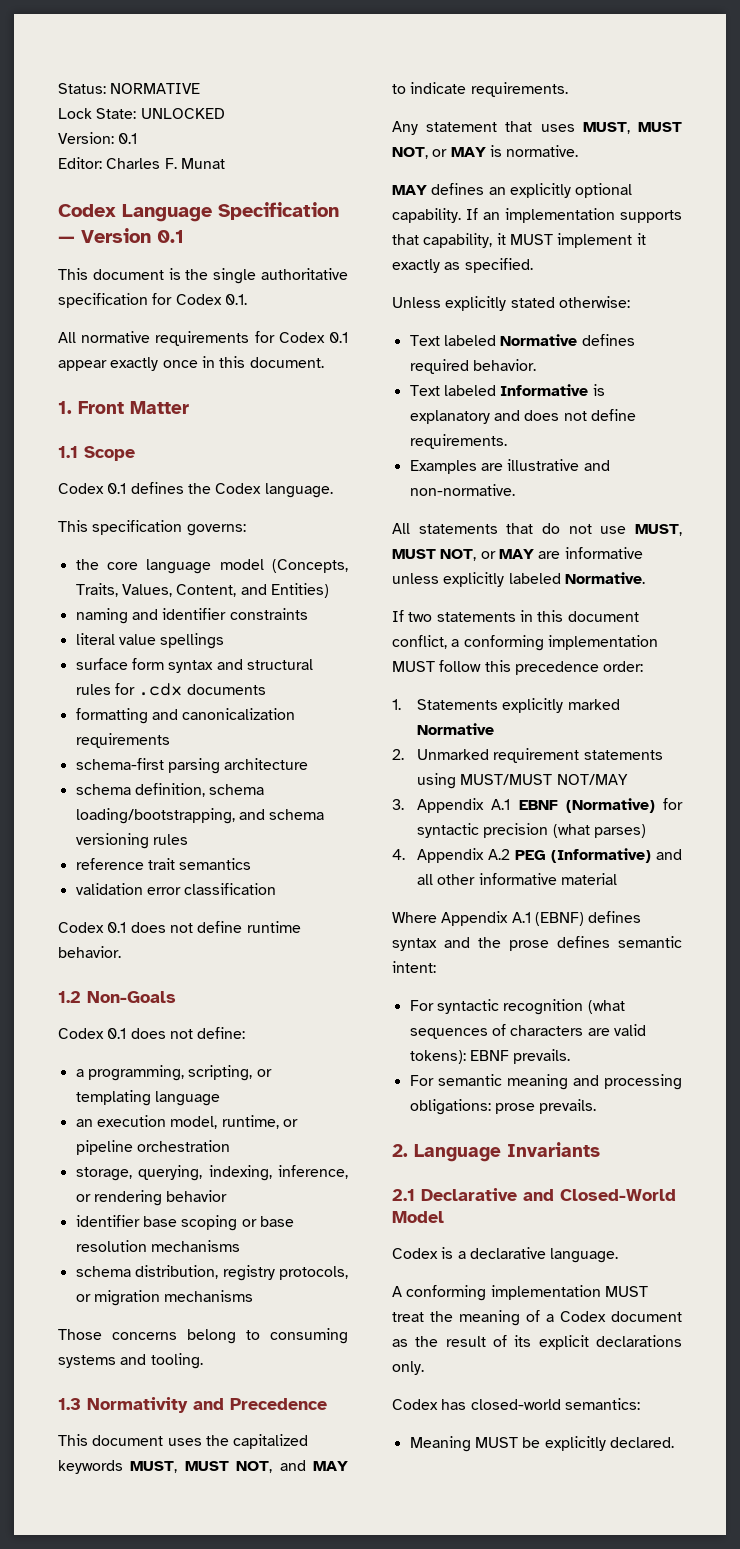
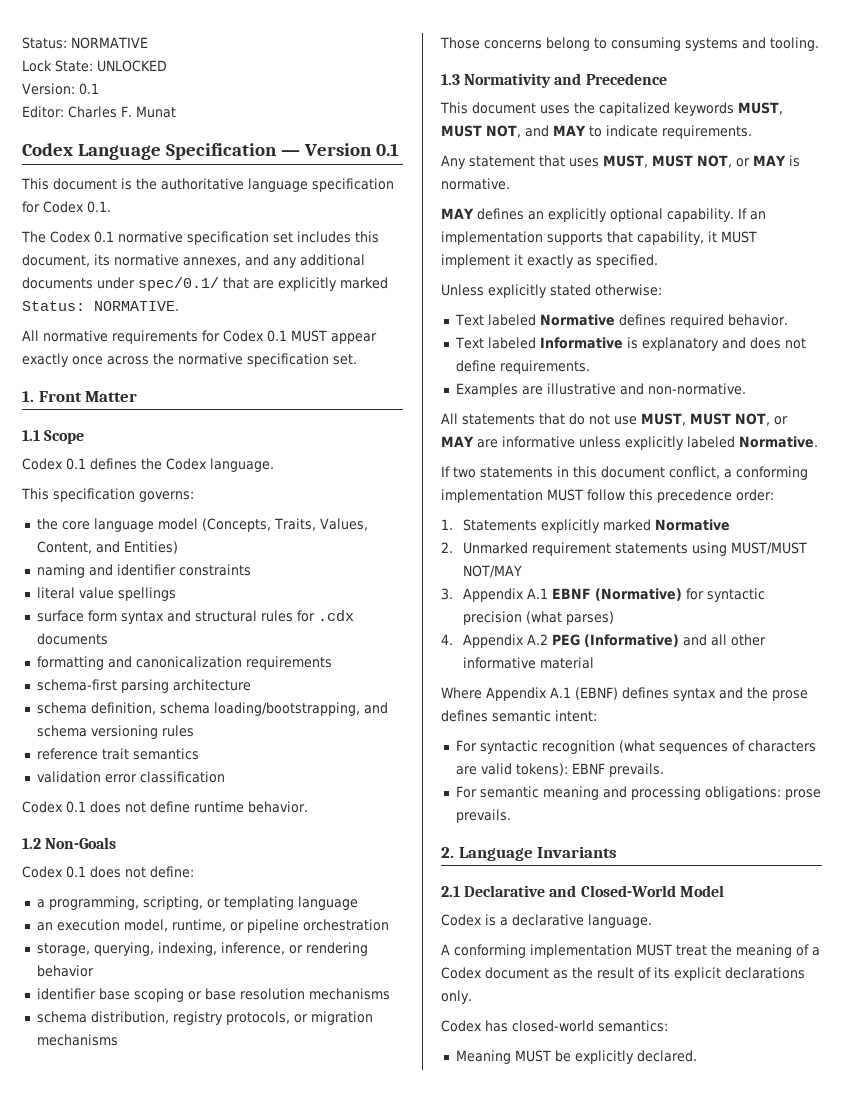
[213,268,349,284] single authoritative -> [161,178,308,192] authoritative language
(247, 299) none -> [21,231,379,245] [22,254,365,268] [22,277,388,291] [22,301,179,311] // The Codex 0.1 normative specification set includes this document, its normative annexes, and any additional documents under spec/0.1/ that are explicitly marked Status: NORMATIVE.
(349, 337) none -> [291,330,327,342] MUST
[201,356,324,368] in this document. -> [107,353,357,367] across the normative specification set.

